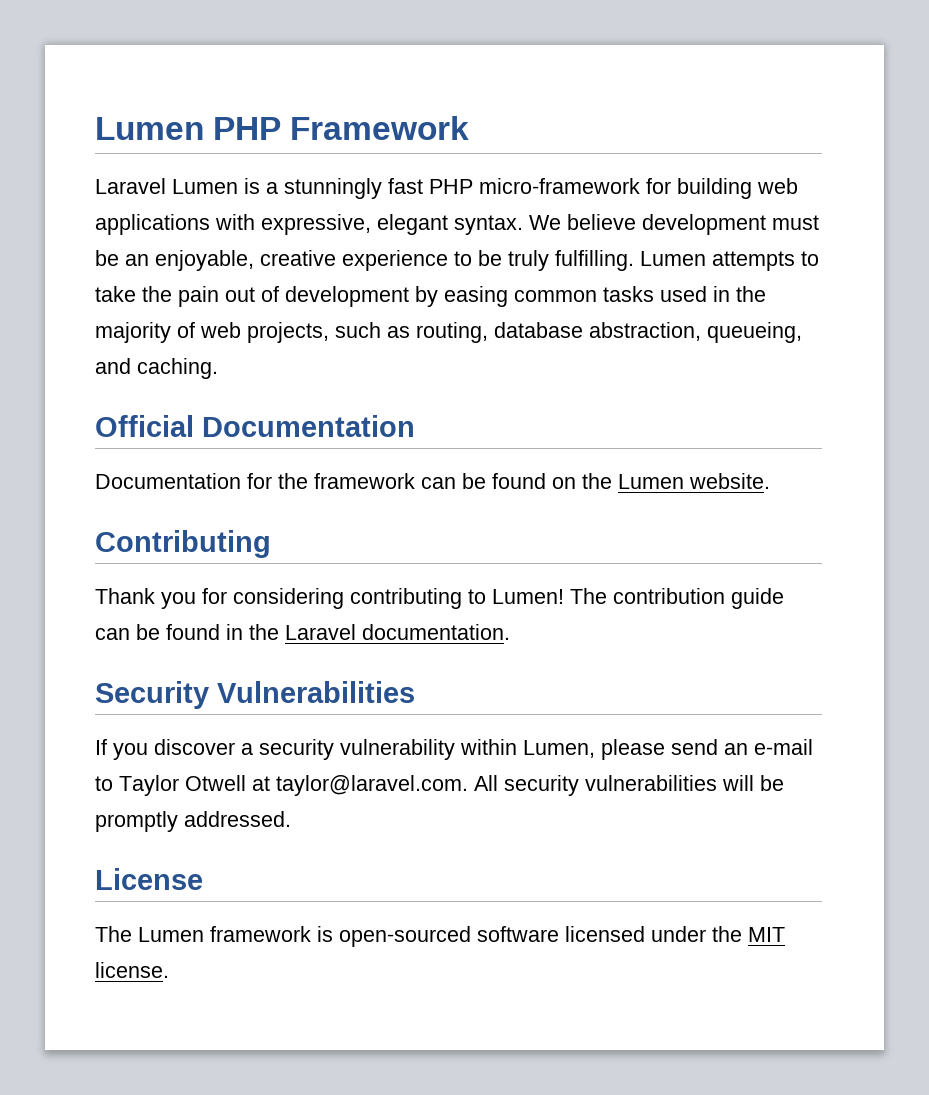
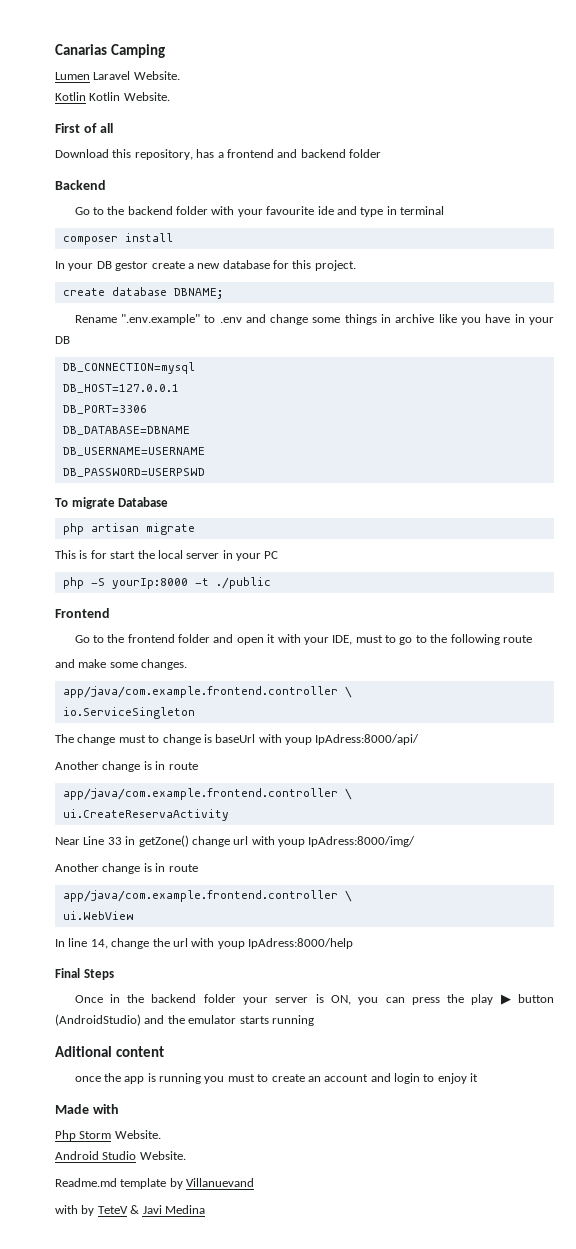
[95,116,470,140] [95,178,798,199] [95,214,819,235] [95,250,819,271] [95,286,766,307] [95,322,802,343] [95,358,218,379] [95,415,415,437] [95,473,770,489] [95,530,271,558] [95,588,784,609] [95,624,510,640] [95,681,415,709] [95,739,813,760] [95,775,784,796] [95,811,291,832] [95,868,203,890] [95,926,785,947] [95,962,169,978] Lumen PHP Framework // Laravel Lumen is a stunningly fast PHP micro-framework for building web applications with expressive, elegant syntax. We believe development must be an enjoyable, creative experience to be truly fulfilling. Lumen attempts to take the pain out of development by easing common tasks used in the majority of web projects, such as routing, database abstraction, queueing, and caching. // Official Documentation // Documentation for the framework can be found on the Lumen website. // Contributing // Thank you for considering contributing to Lumen! The contribution guide can be found in the Laravel documentation. // Security Vulnerabilities // If you discover a security vulnerability within Lumen, please send an e-mail to Taylor Otwell at taylor@laravel.com. All security vulnerabilities will be promptly addressed. // License // The Lumen framework is open-sourced software licensed under the MIT license. -> [55,44,165,58] [55,71,180,80] [55,92,170,101] [55,123,113,133] [55,149,381,160] [55,180,106,190] [74,206,445,217] [62,233,173,245] [55,260,356,271] [62,287,223,299] [74,314,555,325] [55,336,70,344] [62,362,195,374] [62,384,179,393] [62,405,147,414] [62,426,190,435] [62,447,205,456] [62,468,205,477] [55,497,169,509] [62,523,195,535] [55,550,279,561] [62,577,271,589] [55,608,110,618] [74,634,532,645] [55,659,188,670] [62,686,352,698] [62,707,195,719] [55,734,420,745] [55,761,198,772] [62,788,352,800] [62,809,229,821] [55,835,416,847] [55,863,198,874] [62,890,352,902] [62,911,134,920] [55,938,353,949] [55,968,114,980] [74,994,555,1005] [55,1014,314,1026] [55,1046,164,1057] [74,1073,479,1084] [55,1104,119,1114] [55,1130,161,1141] [55,1151,186,1160] [55,1178,255,1189] [55,1205,205,1216] Canarias Camping // Lumen Laravel Website. // Kotlin Kotlin Website. // First of all // Download this repository, has a frontend and backend folder // Backend // Go to the backend folder with your favourite ide and type in terminal // composer install // In your DB gestor create a new database for this project. // create database DBNAME; // Rename ".env.example" to .env and change some things in archive like you have in your DB // DB_CONNECTION=mysql // DB_HOST=127.0.0.1 // DB_PORT=3306 // DB_DATABASE=DBNAME // DB_USERNAME=USERNAME // DB_PASSWORD=USERPSWD // To migrate Database // php artisan migrate // This is for start the local server in your PC // php -S yourIp:8000 -t ./public // Frontend // Go to the frontend folder and open it with your IDE, must to go to the following route // and make some changes. // app/java/com.example.frontend.controller \ // io.ServiceSingleton // The change must to change is baseUrl with youp IpAdress:8000/api/ // Another change is in route // app/java/com.example.frontend.controller \ // ui.CreateReservaActivity // Near Line 33 in getZone() change url with youp IpAdress:8000/img/ // Another change is in route // app/java/com.example.frontend.controller \ // ui.WebView // In line 14, change the url with youp IpAdress:8000/help // Final Steps // Once in the backend folder your server is ON, you can press the play ▶ button (AndroidStudio) and the emulator starts running // Aditional content // once the app is running you must to create an account and login to enjoy it // Made with // Php Storm Website. // Android Studio Website. // Readme.md template by Villanuevand // with by TeteV & Javi Medina

